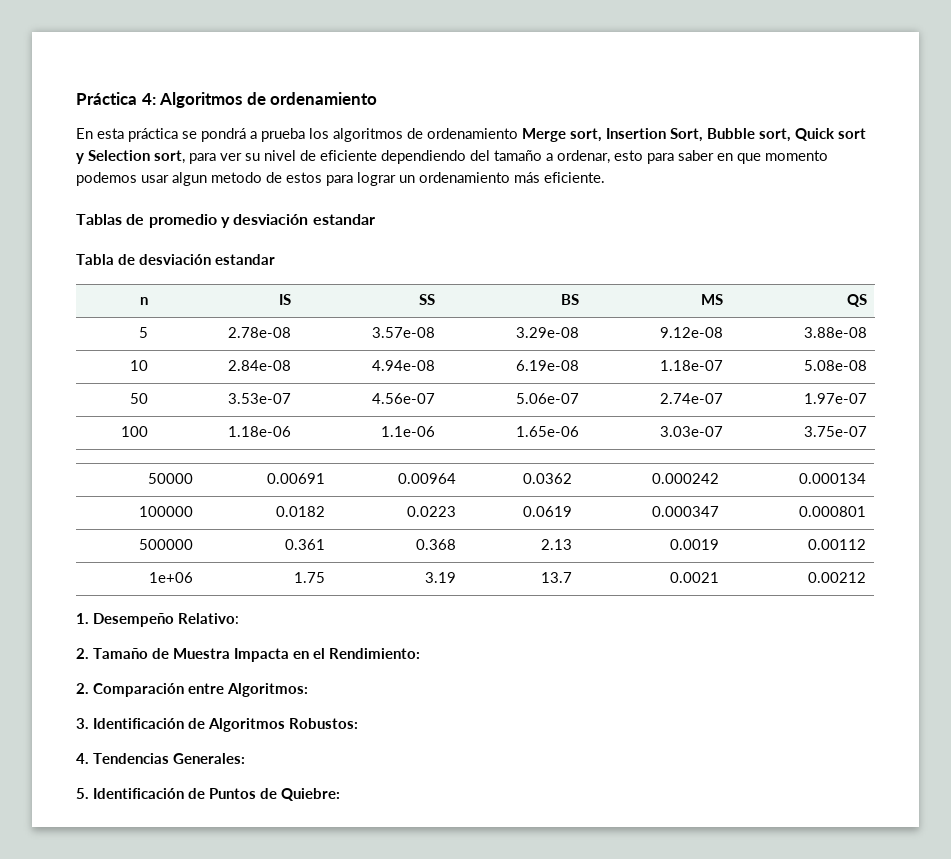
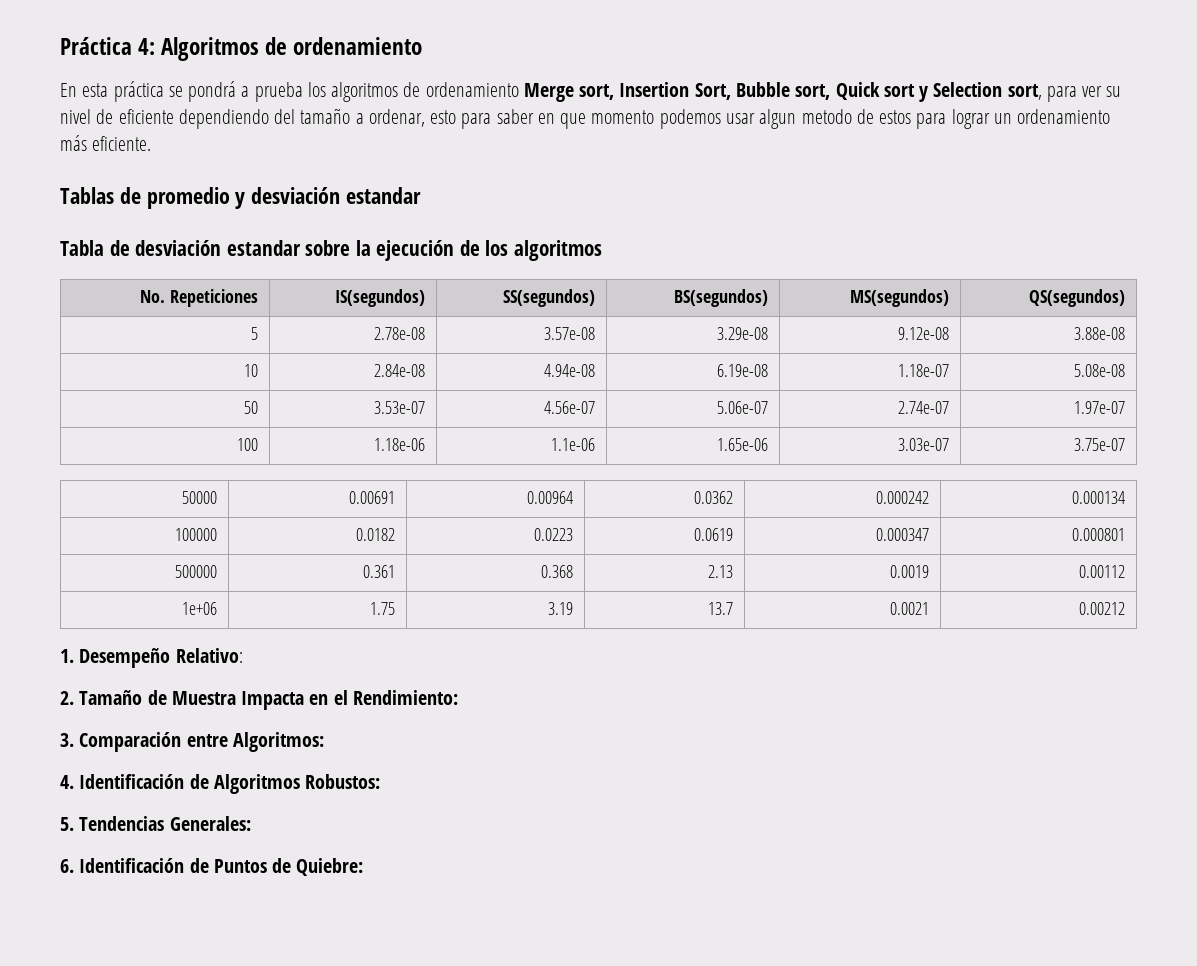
[139,297,148,305] [278,294,291,305] [418,294,435,305] [560,294,579,305] [700,294,723,305] [846,294,867,307] // n | IS | SS | BS | MS | QS -> [305,240,602,261] [140,289,258,307] [334,289,425,307] [502,289,595,307] [673,289,768,307] [849,289,949,307] [1028,289,1125,307] sobre la ejecución de los algoritmos // No. Repeticiones | IS(segundos) | SS(segundos) | BS(segundos) | MS(segundos) | QS(segundos)
[76,683,89,694] 2. -> [60,733,74,747] 3.
[76,718,89,729] 3. -> [60,775,74,789] 4.
[76,753,89,764] 4. -> [60,817,74,831] 5.
[76,788,89,799] 5. -> [60,859,74,873] 6.

